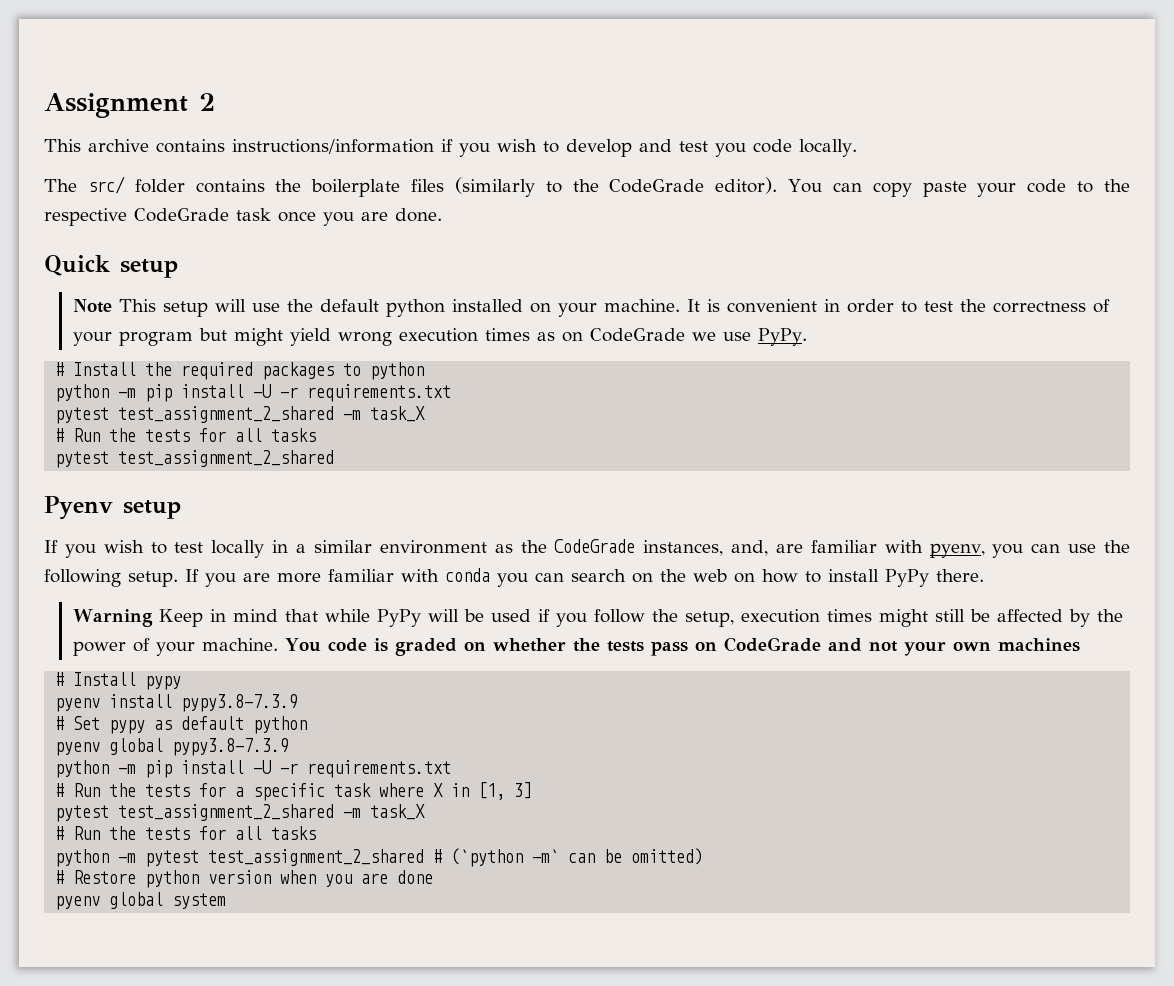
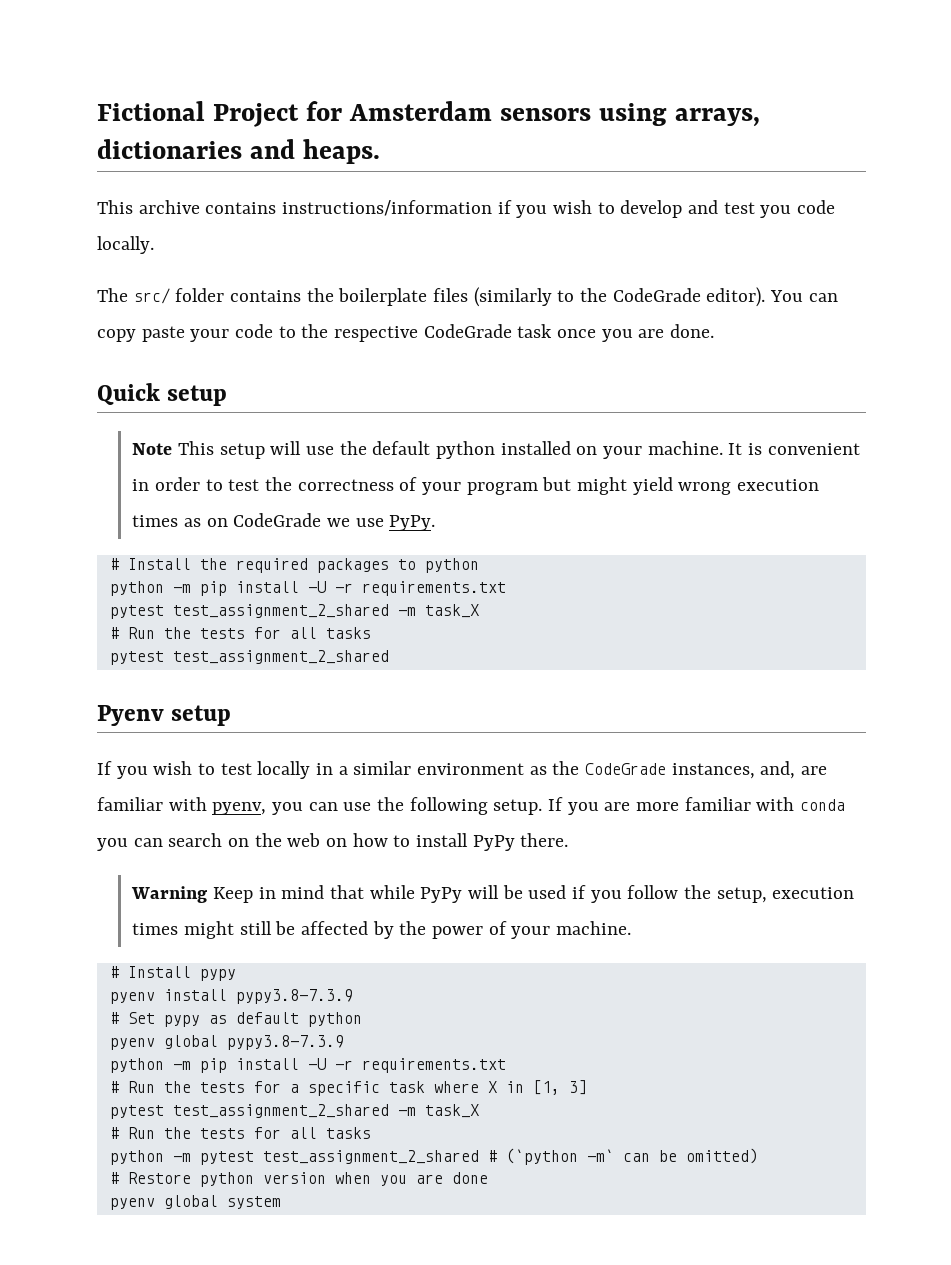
[44,93,215,118] Assignment 2 -> [97,101,760,127] [97,139,380,164] Fictional Project for Amsterdam sensors using arrays, dictionaries and heaps.
[284,637,1080,656] You code is graded on whether the tests pass on CodeGrade and not your own machines -> (631, 928) none

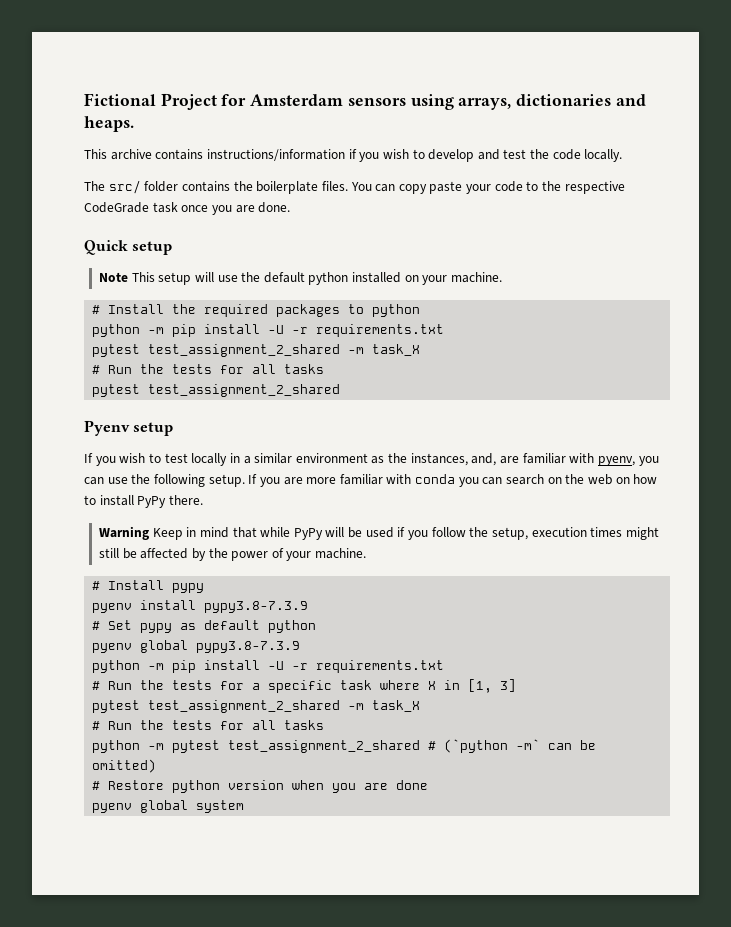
[760,205,792,218] you -> [530,149,550,159] the
[433,287,766,307] files (similarly to the CodeGrade editor). -> [321,181,348,191] files.
[728,443,860,455] [132,477,819,495] [132,513,436,531] It is convenient in order to test the correctness of your program but might yield wrong execution times as on CodeGrade we use PyPy. -> (503, 277) none
[585,763,667,775] CodeGrade -> (408, 458) none

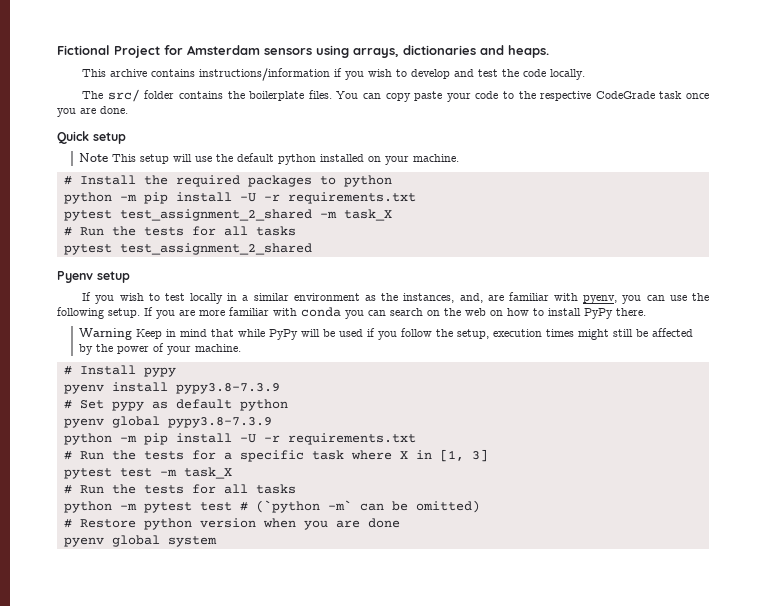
[148,700,341,713] test_assignment_2_shared -> [119,468,152,477] test
[228,740,421,753] test_assignment_2_shared -> [199,502,232,511] test

